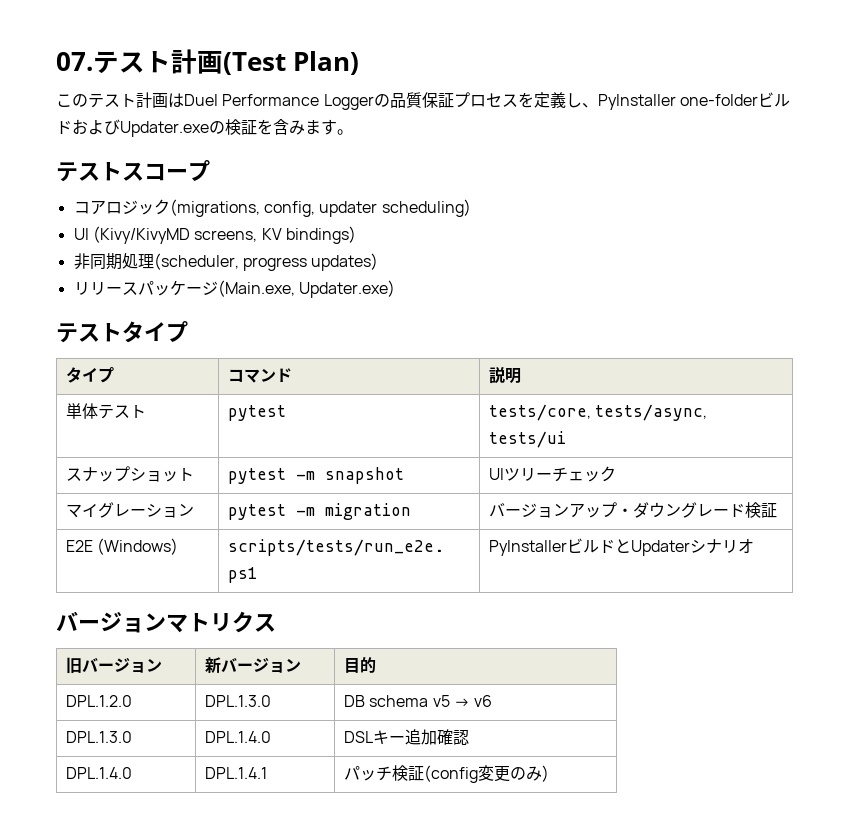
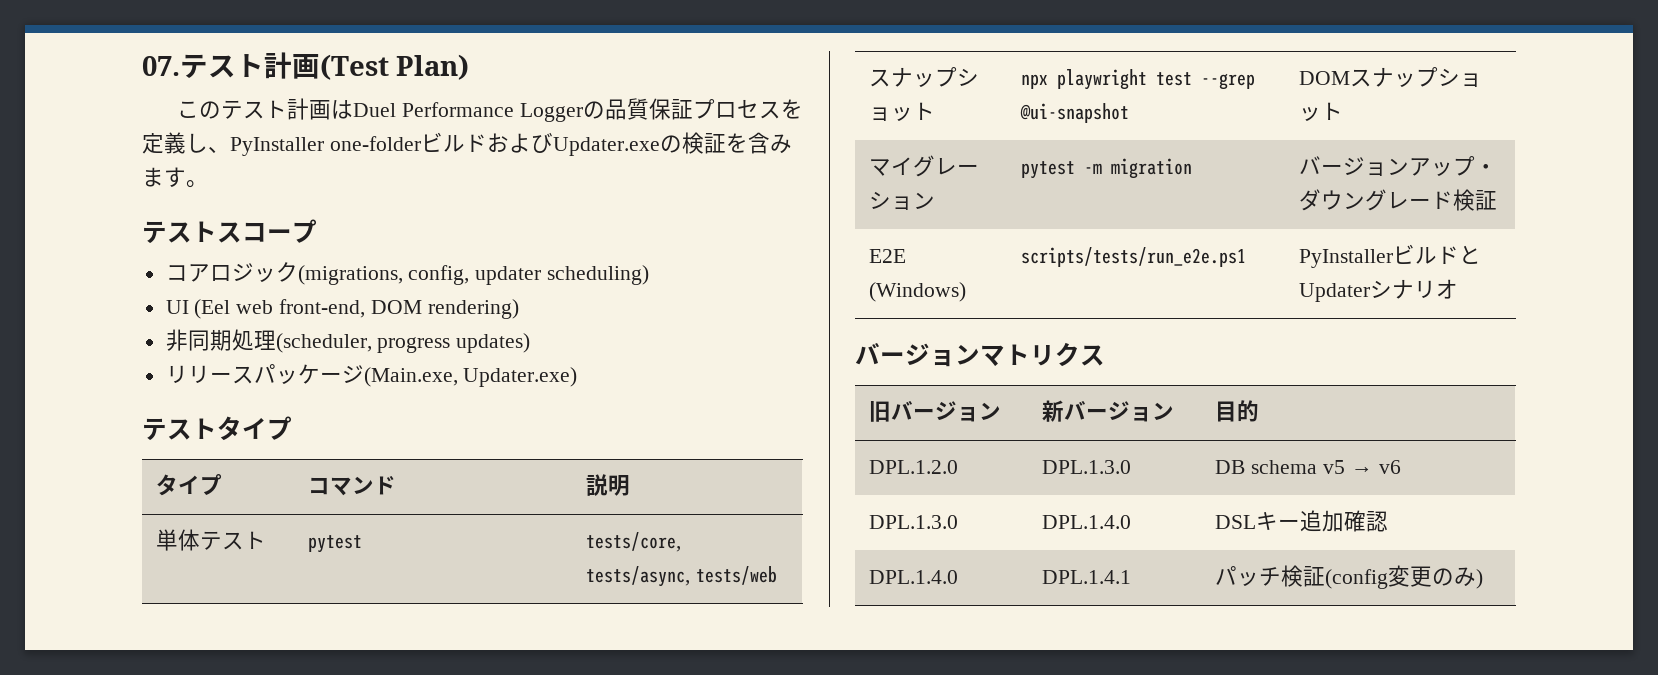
[92,226,356,244] (Kivy/KivyMD screens, KV bindings) -> [194,299,519,319] (Eel web front-end, DOM rendering)
[488,431,566,448] tests/ui -> [696,566,778,585] tests/web
[227,467,404,484] [488,466,616,482] pytest -m snapshot | UIツリーチェック -> [1021,69,1256,90] [1020,103,1130,123] [1299,67,1483,87] [1299,102,1344,121] npx playwright test --grep @ui-snapshot | DOMスナップショット

